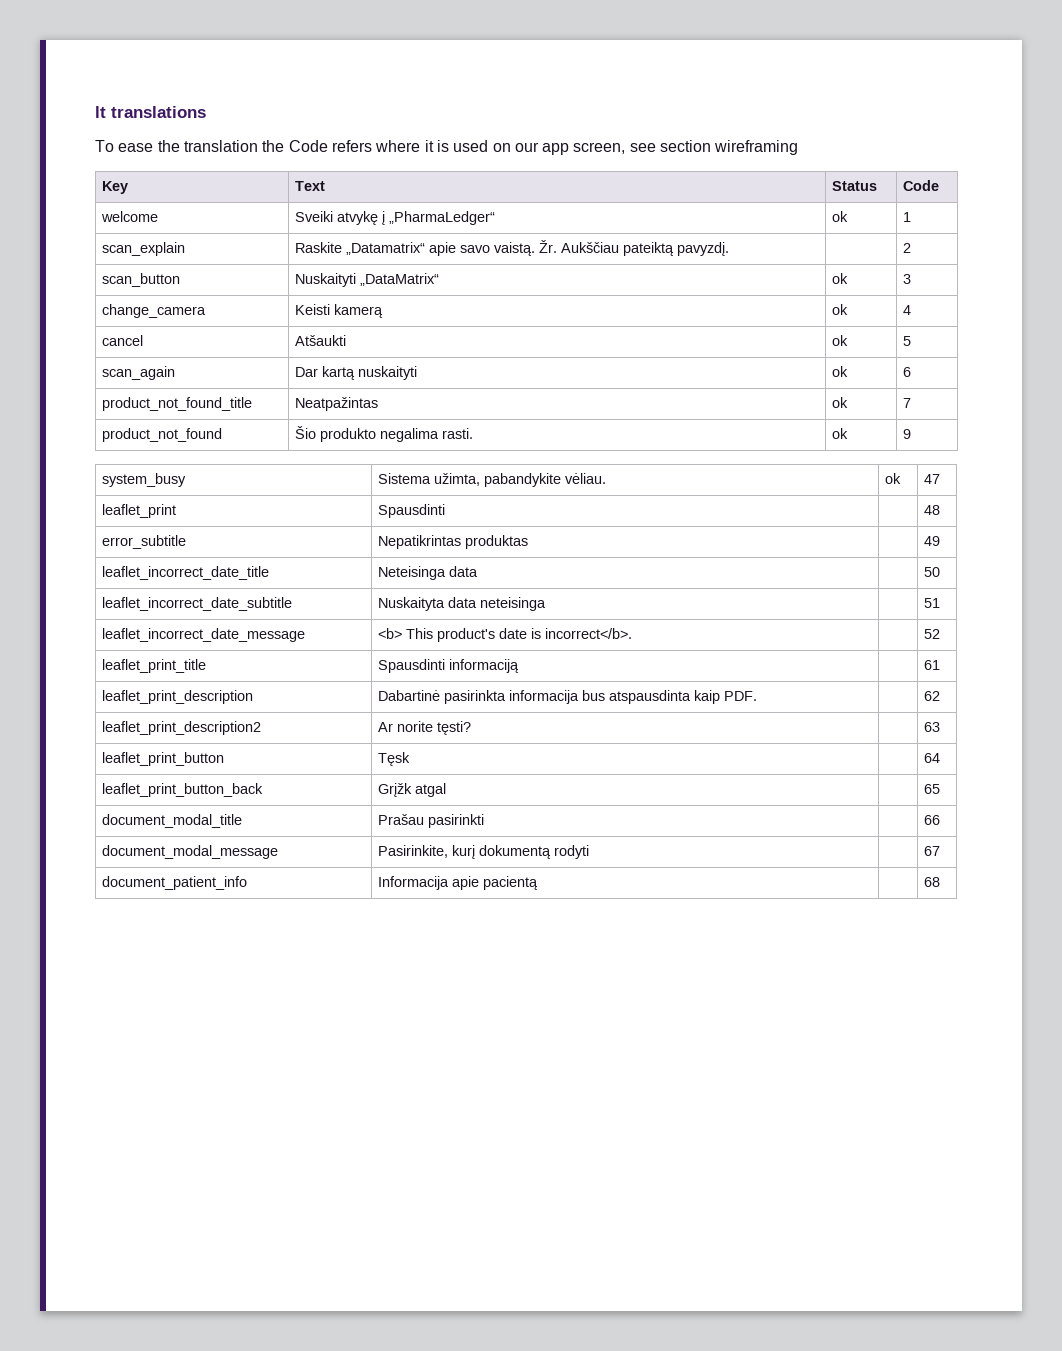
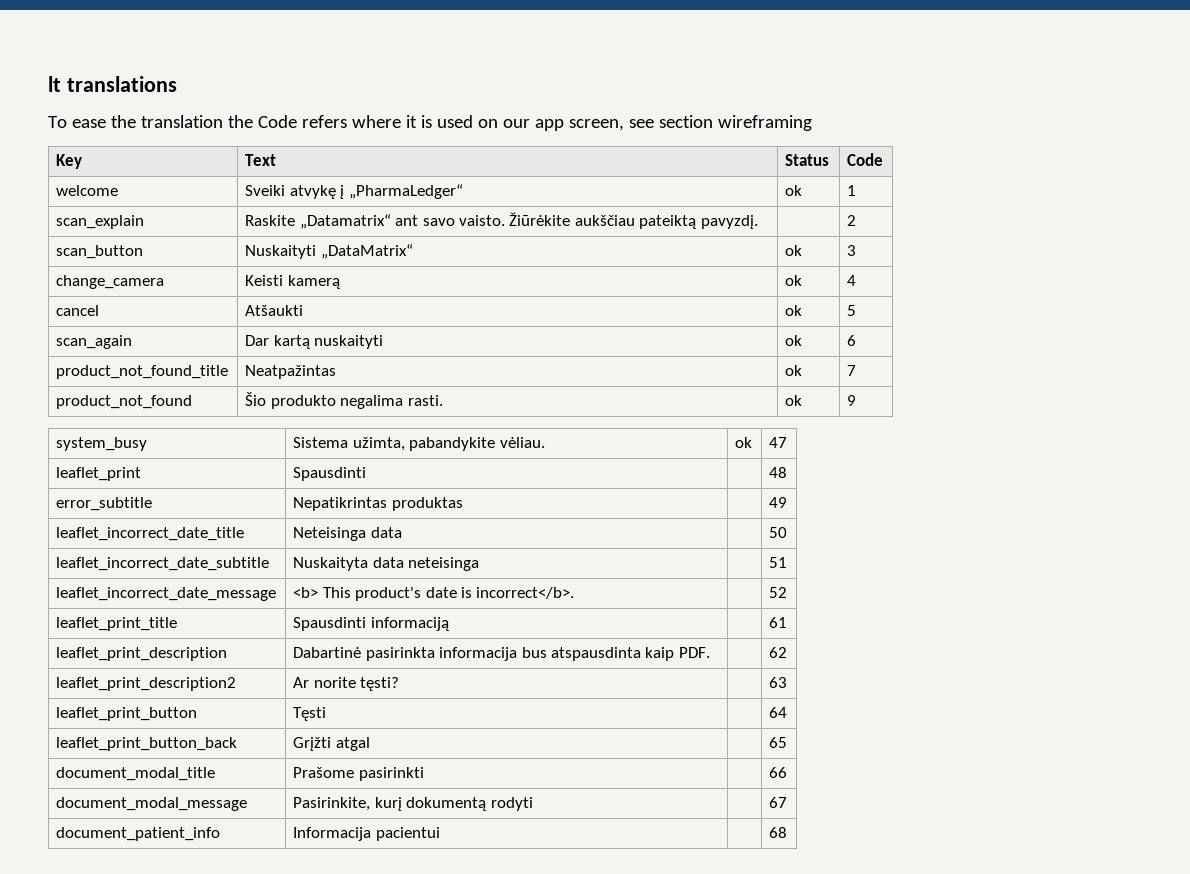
[429,240,620,256] apie savo vaistą. Žr. Aukščiau -> [395,212,635,226] ant savo vaisto. Žiūrėkite aukščiau
[378,752,411,766] Tęsk -> [293,707,327,721] Tęsti
[378,783,413,797] Grįžk -> [293,737,332,751] Grįžti
[378,814,425,825] Prašau -> [293,767,355,778] Prašome
[452,876,539,890] apie pacientą -> [375,827,440,841] pacientui

